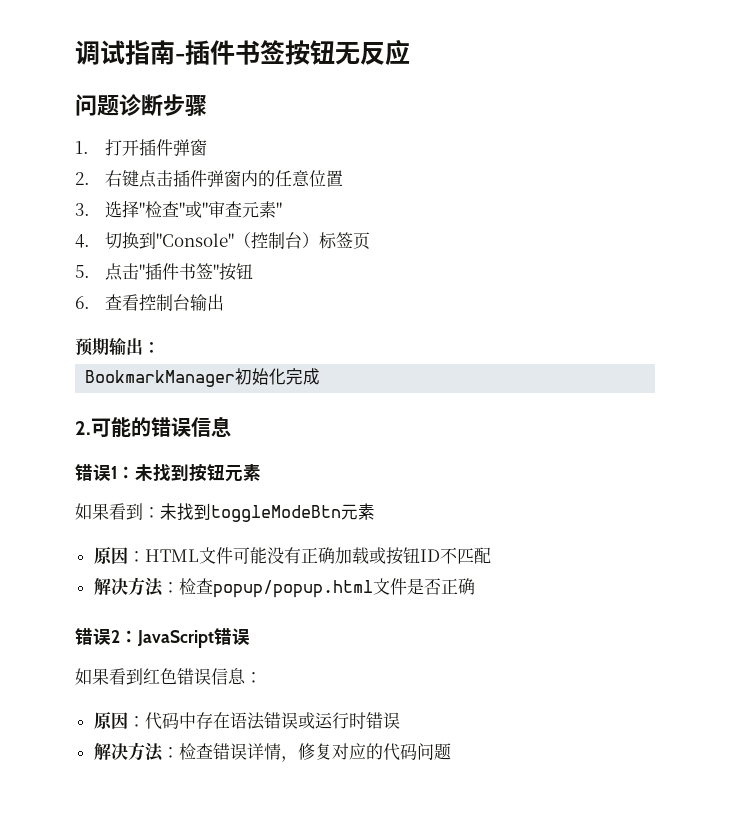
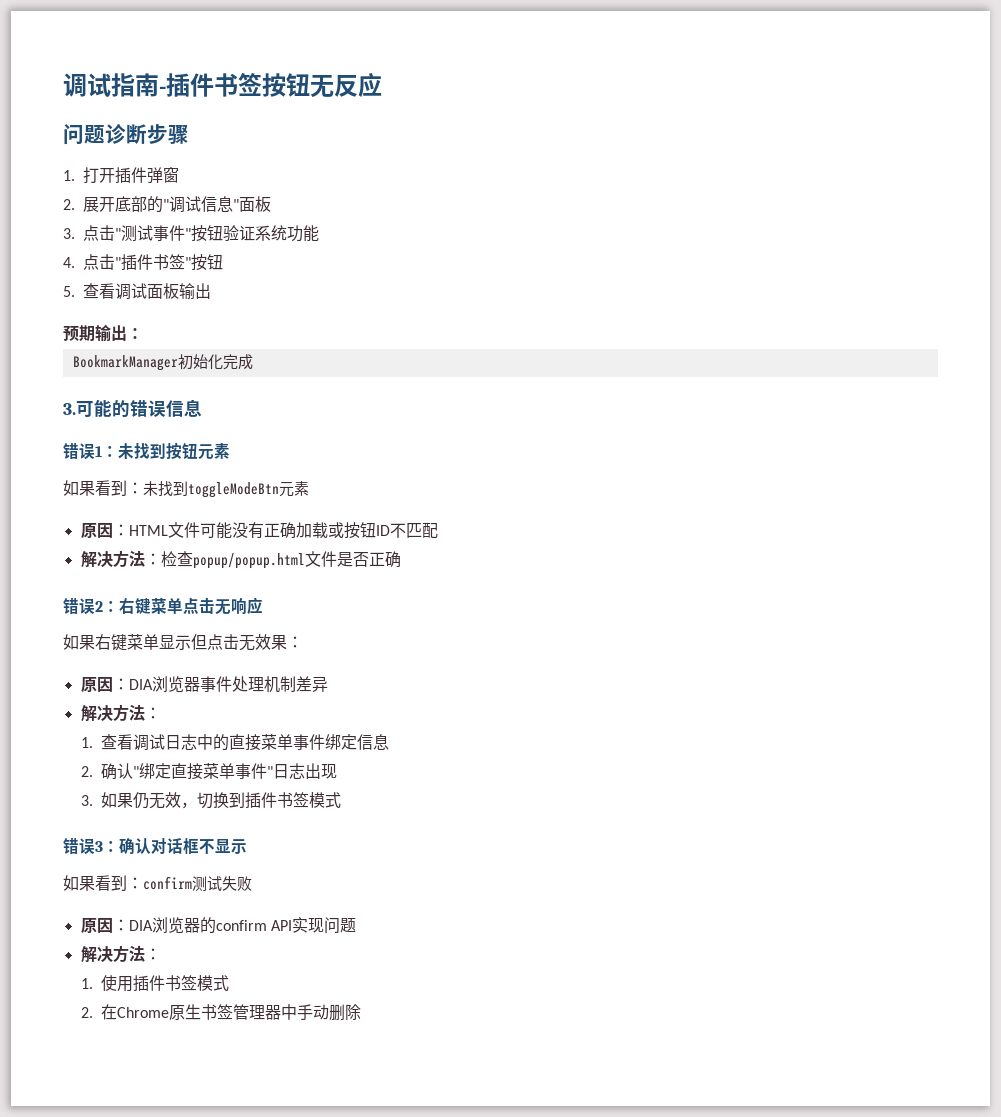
[104,170,343,188] [75,200,282,218] [75,232,370,250] [75,265,90,278] 右键点击插件弹窗内的任意位置 // 3.选择"检查"或"审查元素" // 4.切换到"Console"（控制台）标签页 // 5. -> [83,196,271,213] [63,225,319,242] [63,257,75,268] 展开底部的"调试信息"面板 // 3.点击"测试事件"按钮验证系统功能 // 4.
[75,294,190,311] 6.查看控制台 -> [63,283,179,300] 5.查看调试面板
[75,421,91,435] 2. -> [63,403,76,415] 3.
[137,628,250,648] [75,668,262,685] [93,712,400,730] [93,742,451,762] JavaScript错误 // 如果看到红色错误信息： // 原因：代码中存在语法错误或运行时错误 // 解决方法：检查错误详情，修复对应的代码问题 -> [119,597,263,615] [63,634,303,651] [80,676,328,693] [80,704,161,722] [81,734,390,751] [81,763,338,780] [81,792,342,809] [63,838,247,855] [63,875,252,891] [80,917,356,934] [80,945,161,963] [81,975,230,992] [81,1004,362,1021] 右键菜单点击无响应 // 如果右键菜单显示但点击无效果： // 原因：DIA浏览器事件处理机制差异 // 解决方法： // 1.查看调试日志中的直接菜单事件绑定信息 // 2.确认"绑定直接菜单事件"日志出现 // 3.如果仍无效，切换到插件书签模式 // 错误3：确认对话框不显示 // 如果看到：confirm测试失败 // 原因：DIA浏览器的confirm API实现问题 // 解决方法： // 1.使用插件书签模式 // 2.在Chrome原生书签管理器中手动删除

